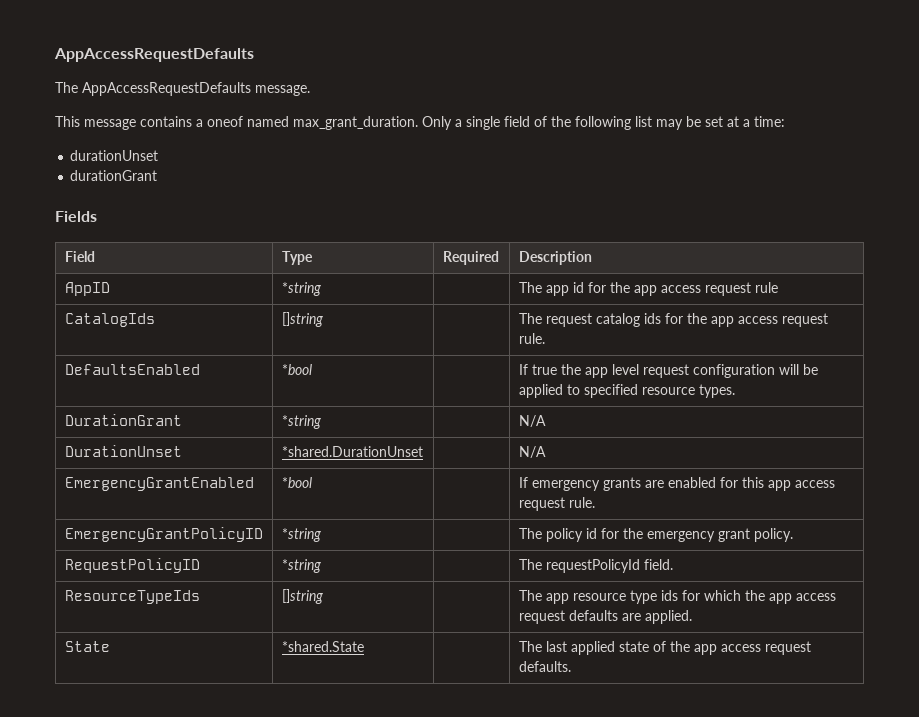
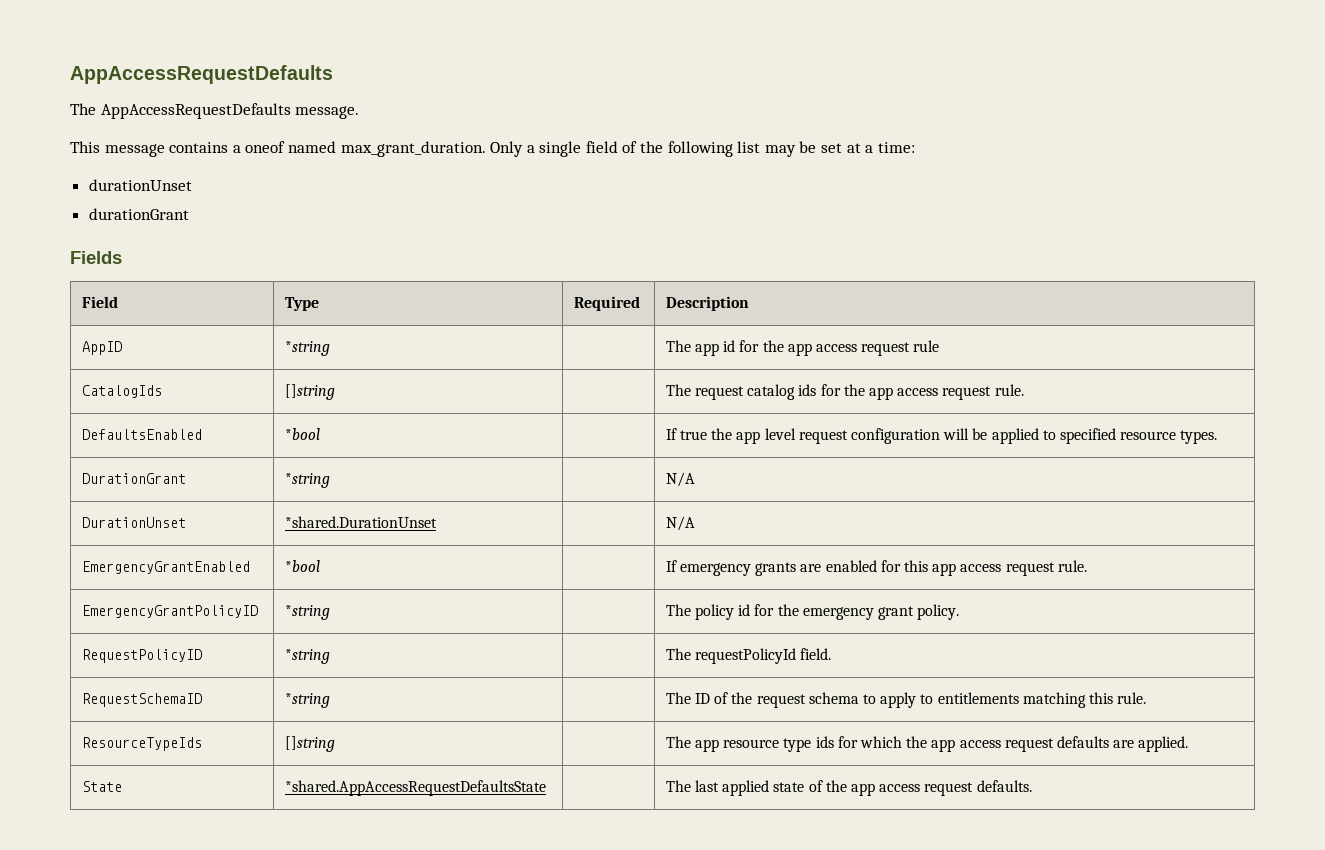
(673, 564) none -> [81,693,202,707] [284,693,330,708] [665,692,1147,708] // RequestSchemaID | *string | | The ID of the request schema to apply to entitlements matching this rule.
[281,641,364,652] *shared.State -> [284,780,546,796] *shared.AppAccessRequestDefaultsState

